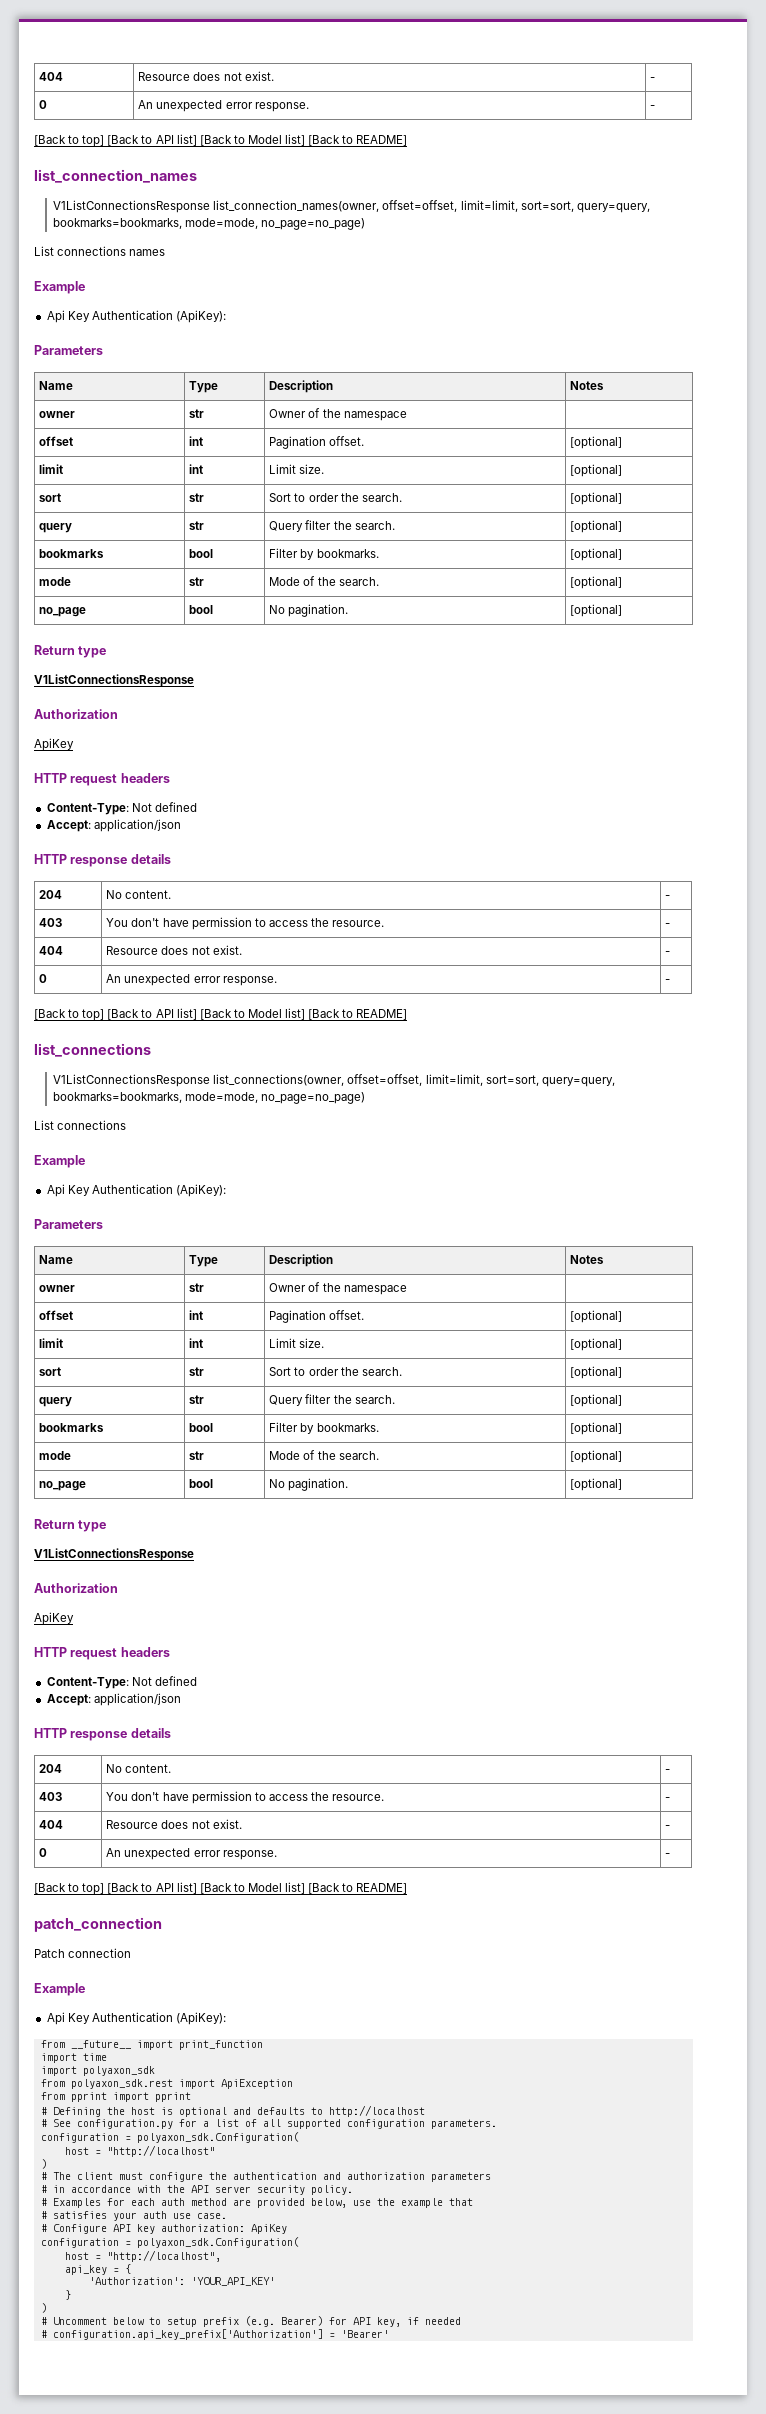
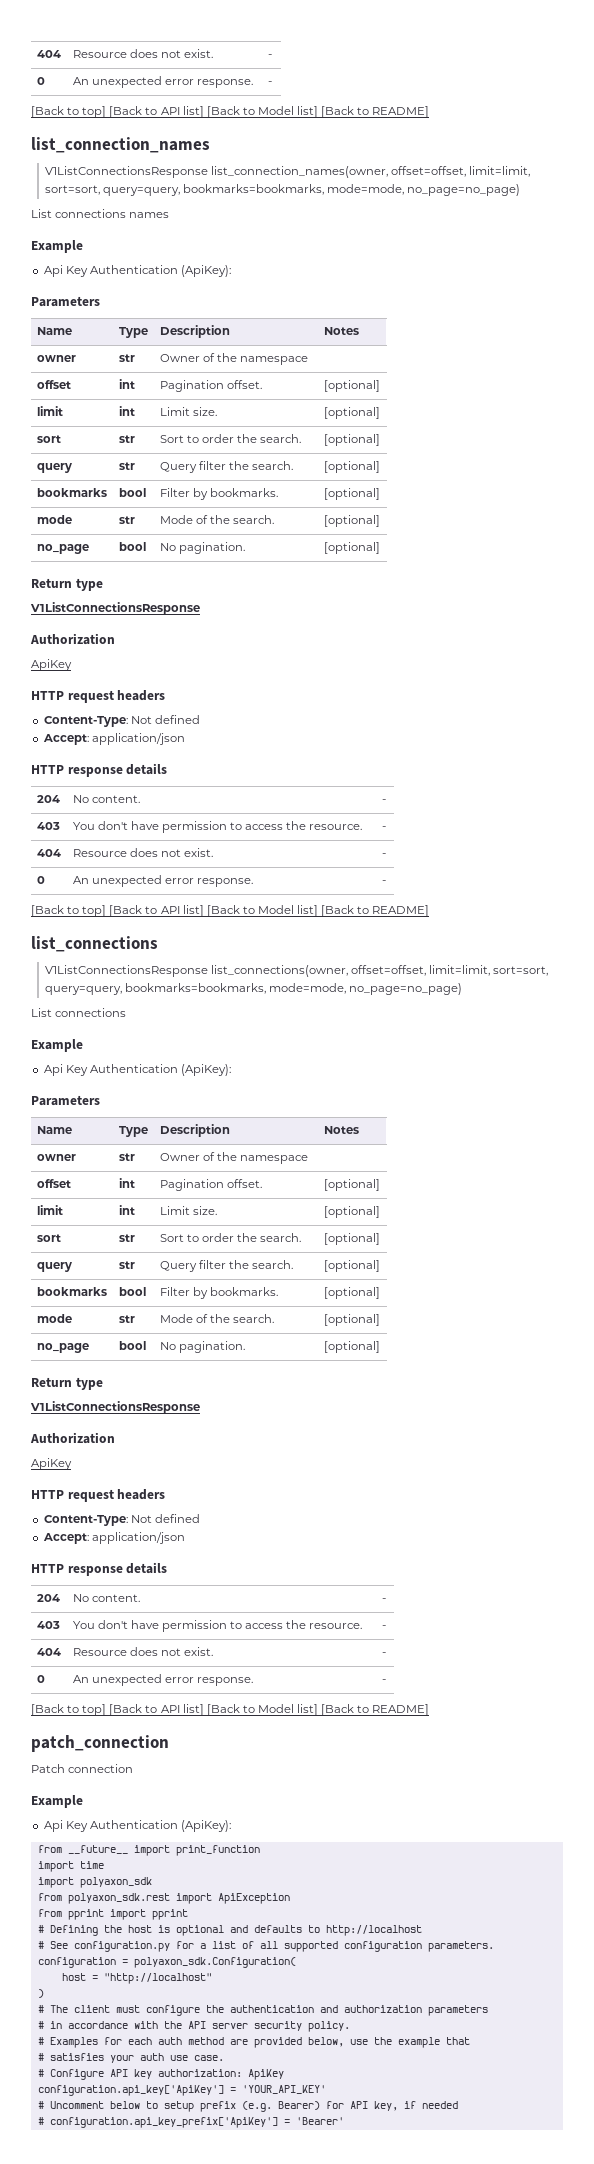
[40,2237,299,2248] [64,2250,221,2262] [64,2264,131,2275] [88,2277,185,2285] configuration = polyaxon_sdk.Configuration( // host = "http://localhost", // api_key = { // 'Authorization': -> [37,2085,236,2096] configuration.api_key['ApiKey'] =
[64,2290,71,2300] [40,2303,47,2313] // } // ) -> (326, 2089) none
[52,2329,323,2340] configuration.api_key_prefix['Authorization'] -> [49,2117,278,2128] configuration.api_key_prefix['ApiKey']

